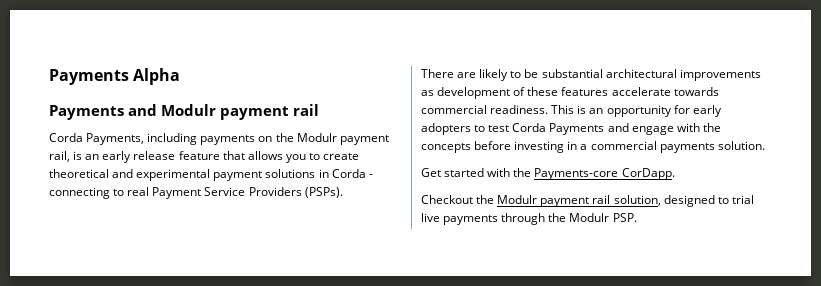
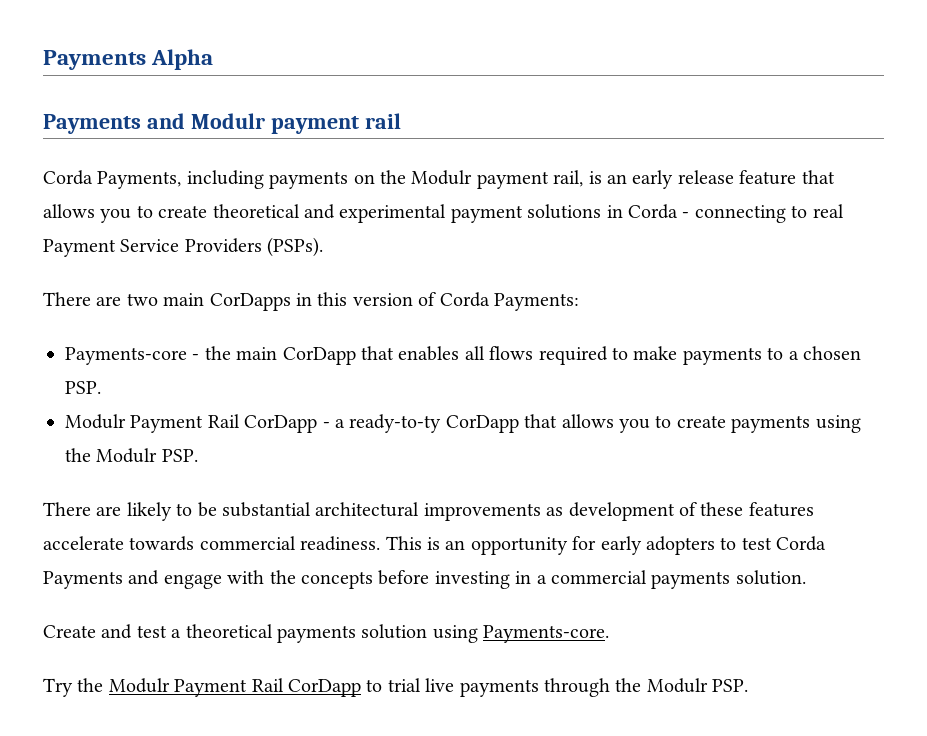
(343, 192) none -> [43,292,579,311] [65,346,861,365] [65,381,101,394] [65,414,861,433] [65,448,198,463] // There are two main CorDapps in this version of Corda Payments: // Payments-core - the main CorDapp that enables all flows required to make payments to a chosen PSP. // Modulr Payment Rail CorDapp - a ready-to-ty CorDapp that allows you to create payments using the Modulr PSP.
[421,168,675,180] [421,195,715,207] Get started with the Payments-core CorDapp. // Checkout the Modulr payment rail solution, designed -> [43,624,610,643] [43,678,361,697] Create and test a theoretical payments solution using Payments-core. // Try the Modulr Payment Rail CorDapp

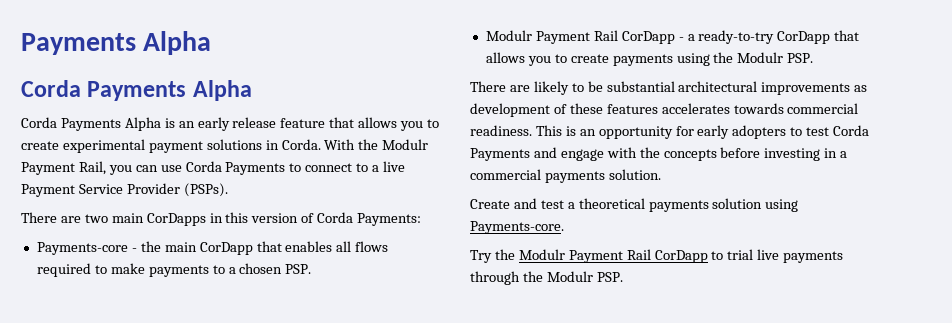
[43,49,214,70] [43,113,401,134] [43,170,584,189] Payments Alpha // Payments and Modulr payment rail // Corda Payments, including payments on the Modulr payment rail, -> [21,31,212,55] [21,80,252,101] [21,117,161,131] Payments Alpha // Corda Payments Alpha // Corda Payments Alpha
[212,204,335,219] theoretical and -> (59, 145) none
[627,204,844,223] Corda - connecting to real -> [281,139,429,150] [21,161,406,175] Corda. With the Modulr Payment Rail, you can use Corda Payments to connect to a live
[184,238,262,253] Providers -> [126,183,180,194] Provider
[349,414,442,433] ready-to-ty -> [698,30,775,44] ready-to-try
[43,536,124,550] accelerate -> [661,103,730,114] accelerates

